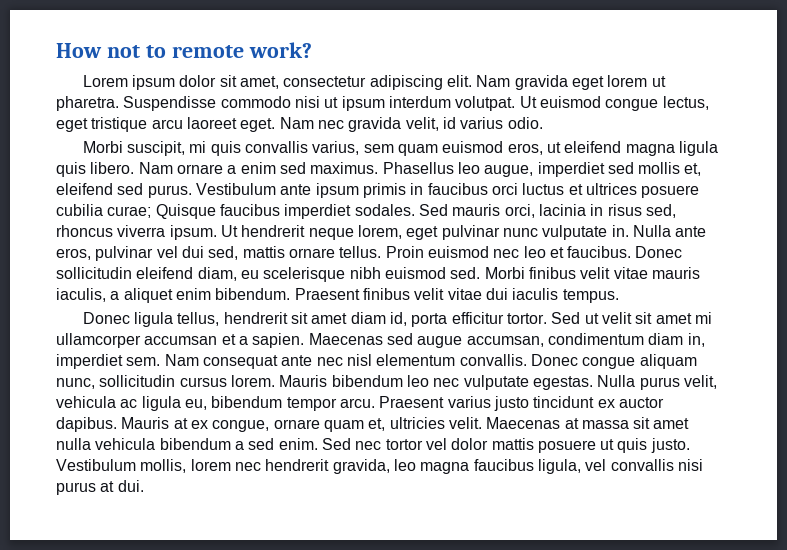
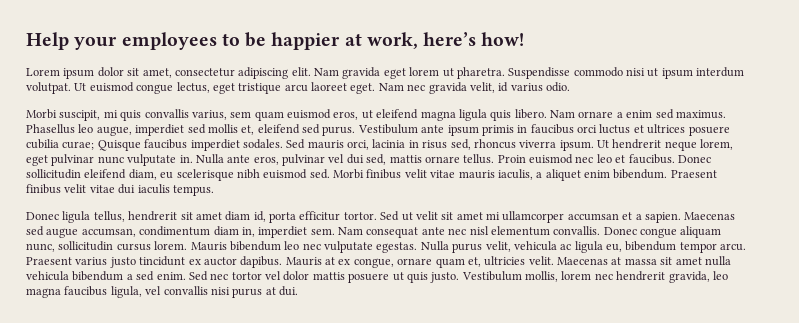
[56,42,312,58] How not to remote work? -> [26,32,525,50] Help your employees to be happier at work, here’s how!

